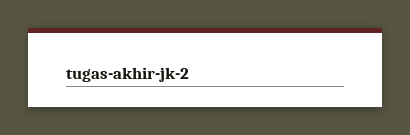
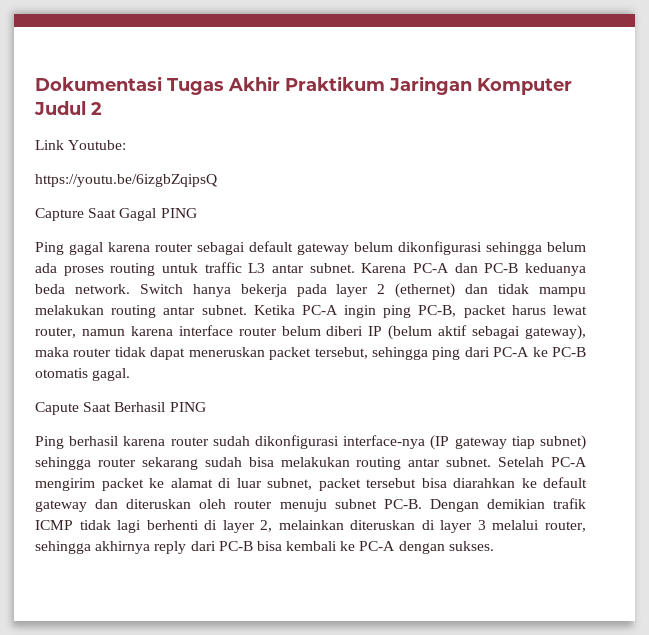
[66,67,189,82] tugas-akhir-jk-2 -> [35,76,572,95] [34,101,102,115] [35,140,127,150] [35,174,217,187] [35,208,197,221] [35,241,586,255] [35,262,586,276] [35,283,586,298] [35,305,587,318] [35,325,586,340] [35,347,587,360] [35,368,131,381] [35,402,206,415] [35,435,586,450] [35,457,587,470] [35,477,587,491] [35,498,587,512] [35,520,587,533] [35,541,494,554] Dokumentasi Tugas Akhir Praktikum Jaringan Komputer Judul 2 // Link Youtube: // https://youtu.be/6izgbZqipsQ // Capture Saat Gagal PING // Ping gagal karena router sebagai default gateway belum dikonfigurasi sehingga belum ada proses routing untuk traffic L3 antar subnet. Karena PC-A dan PC-B keduanya beda network. Switch hanya bekerja pada layer 2 (ethernet) dan tidak mampu melakukan routing antar subnet. Ketika PC-A ingin ping PC-B, packet harus lewat router, namun karena interface router belum diberi IP (belum aktif sebagai gateway), maka router tidak dapat meneruskan packet tersebut, sehingga ping dari PC-A ke PC-B otomatis gagal. // Capute Saat Berhasil PING // Ping berhasil karena router sudah dikonfigurasi interface-nya (IP gateway tiap subnet) sehingga router sekarang sudah bisa melakukan routing antar subnet. Setelah PC-A mengirim packet ke alamat di luar subnet, packet tersebut bisa diarahkan ke default gateway dan diteruskan oleh router menuju subnet PC-B. Dengan demikian trafik ICMP tidak lagi berhenti di layer 2, melainkan diteruskan di layer 3 melalui router, sehingga akhirnya reply dari PC-B bisa kembali ke PC-A dengan sukses.

